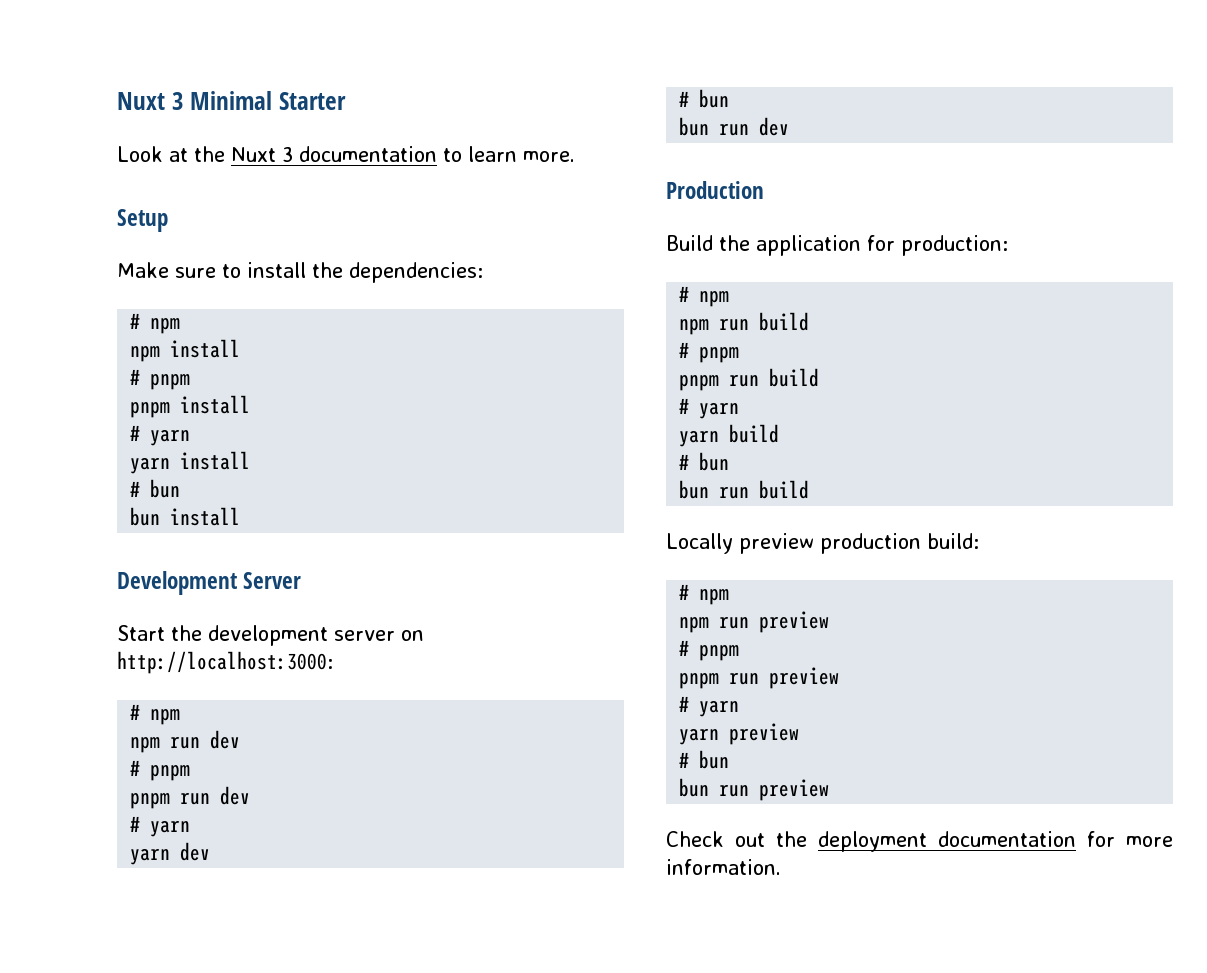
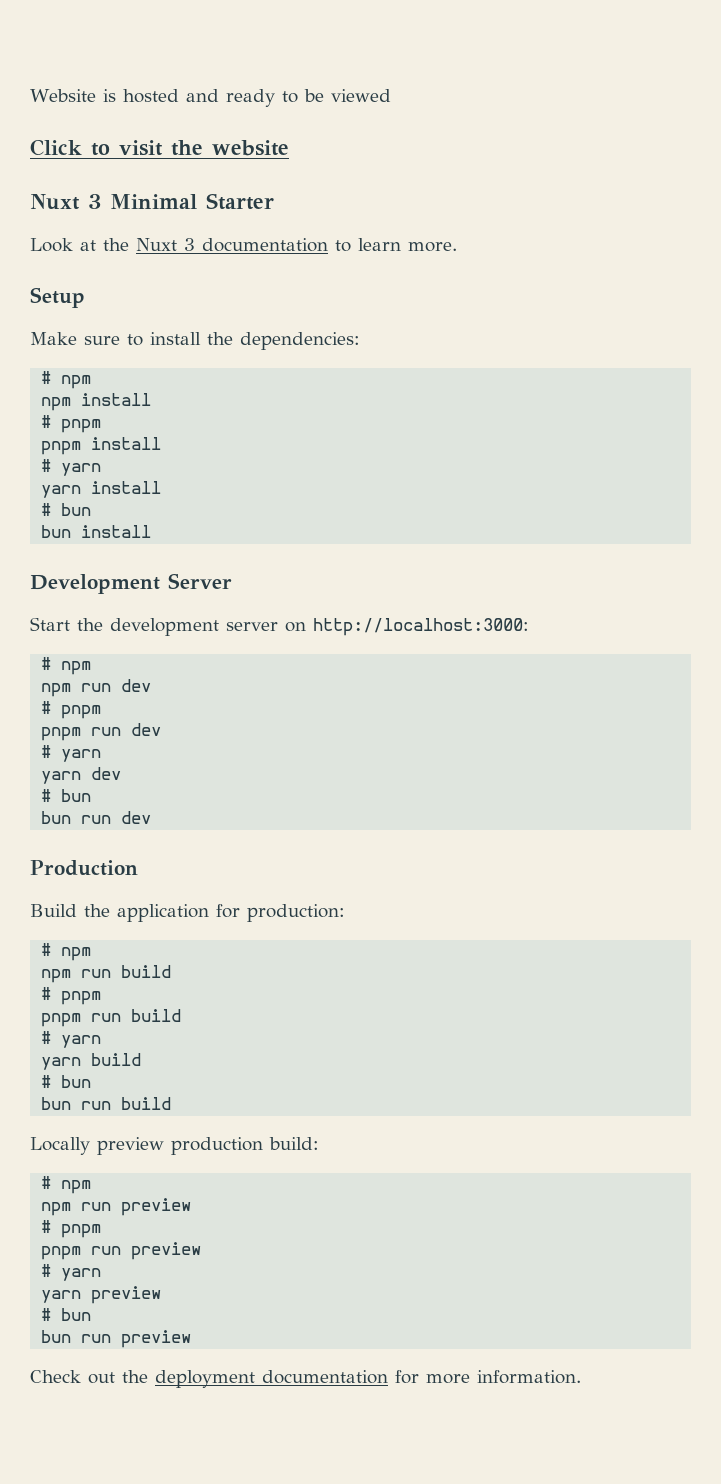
(117, 101) none -> [30,89,391,107] [30,139,289,156] Website is hosted and ready to be viewed // Click to visit the website //

